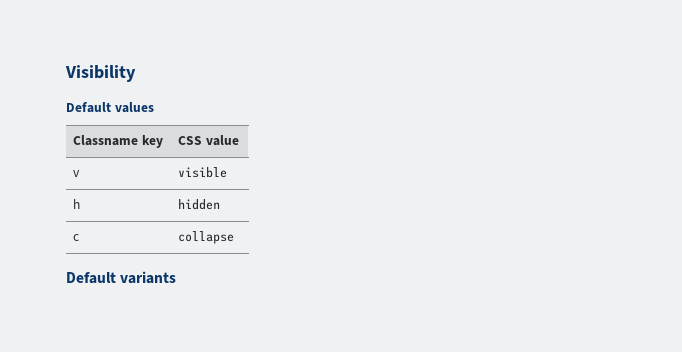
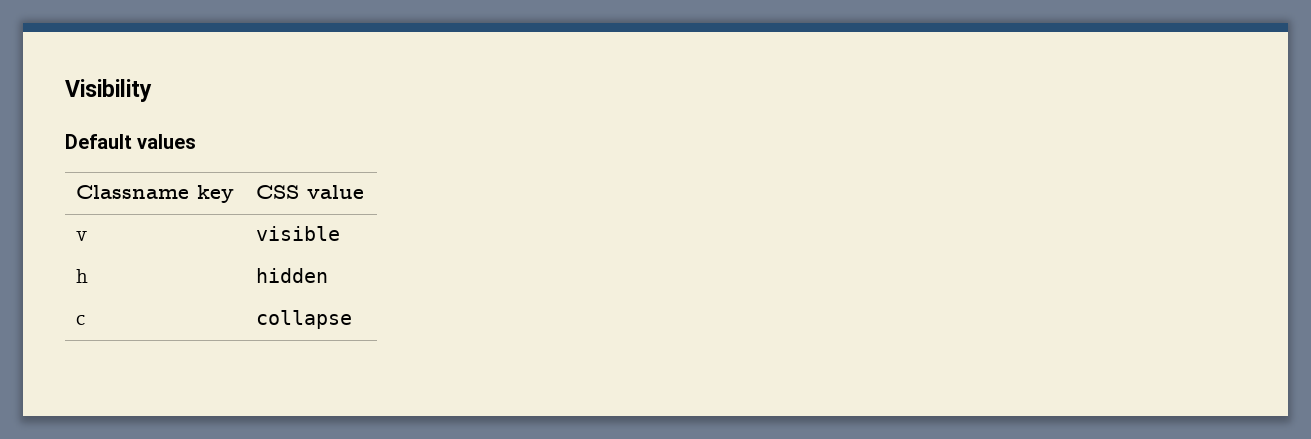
[66,271,177,284] // Default variants -> (353, 319) none

